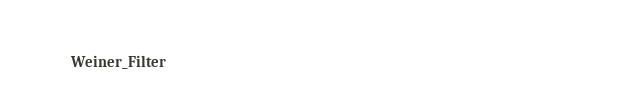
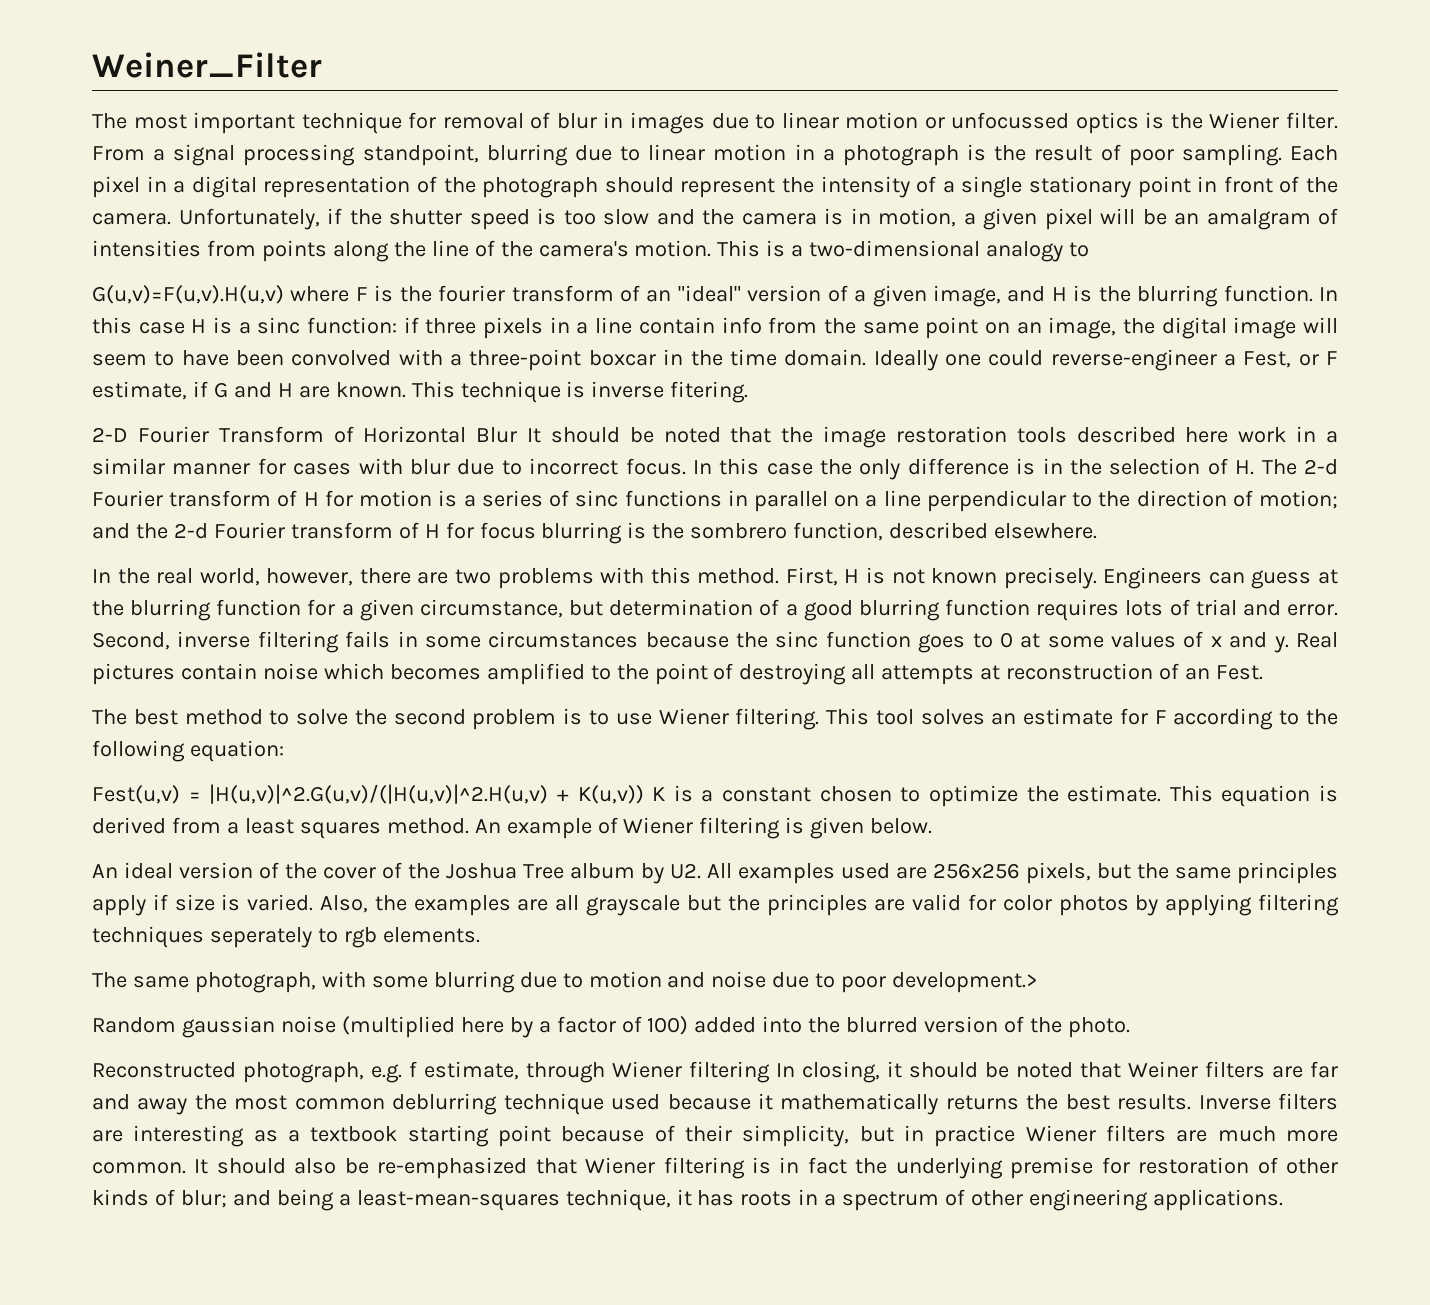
(166, 62) none -> [92,112,1338,134] [92,144,1338,166] [92,176,1338,198] [92,208,1338,230] [92,240,1090,262] [92,285,1338,307] [92,317,1338,339] [92,349,1338,371] [92,381,749,403] [92,426,1339,448] [92,458,1338,480] [92,490,1339,512] [92,522,1098,544] [92,567,1339,589] [92,599,1338,621] [92,631,1338,653] [92,663,1263,685] [92,708,1338,730] [92,740,284,762] [92,784,1338,807] [92,817,933,839] [92,862,1338,884] [92,894,1340,916] [92,926,480,948] [92,971,1039,993] [92,1016,1130,1038] [92,1061,1338,1083] [92,1093,1338,1115] [92,1125,1338,1147] [92,1157,1338,1179] [92,1189,1283,1211] // The most important technique for removal of blur in images due to linear motion or unfocussed optics is the Wiener filter. From a signal processing standpoint, blurring due to linear motion in a photograph is the result of poor sampling. Each pixel in a digital representation of the photograph should represent the intensity of a single stationary point in front of the camera. Unfortunately, if the shutter speed is too slow and the camera is in motion, a given pixel will be an amalgram of intensities from points along the line of the camera's motion. This is a two-dimensional analogy to // G(u,v)=F(u,v).H(u,v) where F is the fourier transform of an "ideal" version of a given image, and H is the blurring function. In this case H is a sinc function: if three pixels in a line contain info from the same point on an image, the digital image will seem to have been convolved with a three-point boxcar in the time domain. Ideally one could reverse-engineer a Fest, or F estimate, if G and H are known. This technique is inverse fitering. // 2-D Fourier Transform of Horizontal Blur It should be noted that the image restoration tools described here work in a similar manner for cases with blur due to incorrect focus. In this case the only difference is in the selection of H. The 2-d Fourier transform of H for motion is a series of sinc functions in parallel on a line perpendicular to the direction of motion; and the 2-d Fourier transform of H for focus blurring is the sombrero function, described elsewhere. // In the real world, however, there are two problems with this method. First, H is not known precisely. Engineers can guess at the blurring function for a given circumstance, but determination of a good blurring function requires lots of trial and error. Second, inverse filtering fails in some circumstances because the sinc function goes to 0 at some values of x and y. Real pictures contain noise which becomes amplified to the point of destroying all attempts at reconstruction of an Fest. // The best method to solve the second problem is to use Wiener filtering. This tool solves an estimate for F according to the following equation: // Fest(u,v) = |H(u,v)|^2.G(u,v)/(|H(u,v)|^2.H(u,v) + K(u,v)) K is a constant chosen to optimize the estimate. This equation is derived from a least squares method. An example of Wiener filtering is given below. // An ideal version of the cover of the Joshua Tree album by U2. All examples used are 256x256 pixels, but the same principles apply if size is varied. Also, the examples are all grayscale but the principles are valid for color photos by applying filtering techniques seperately to rgb elements. // The same photograph, with some blurring due to motion and noise due to poor development.> // Random gaussian noise (multiplied here by a factor of 100) added into the blurred version of the photo. // Reconstructed photograph, e.g. f estimate, through Wiener filtering In closing, it should be noted that Weiner filters are far and away the most common deblurring technique used because it mathematically returns the best results. Inverse filters are interesting as a textbook starting point because of their simplicity, but in practice Wiener filters are much more common. It should also be re-emphasized that Wiener filtering is in fact the underlying premise for restoration of other kinds of blur; and being a least-mean-squares technique, it has roots in a spectrum of other engineering applications.

